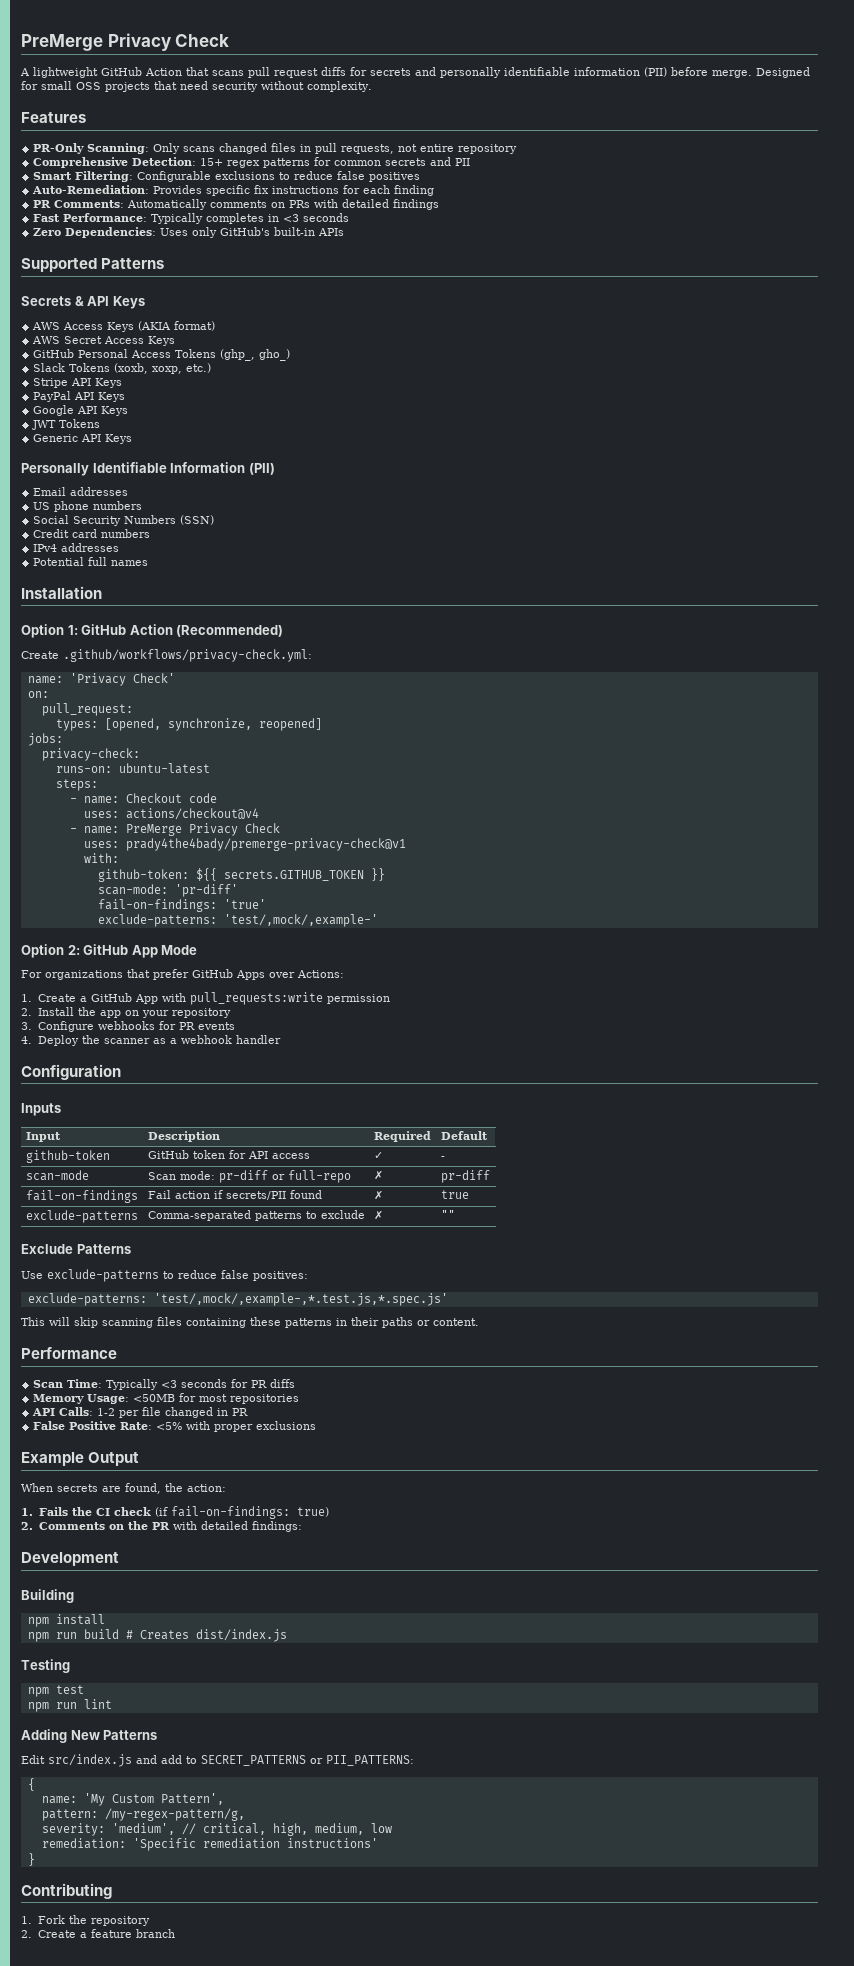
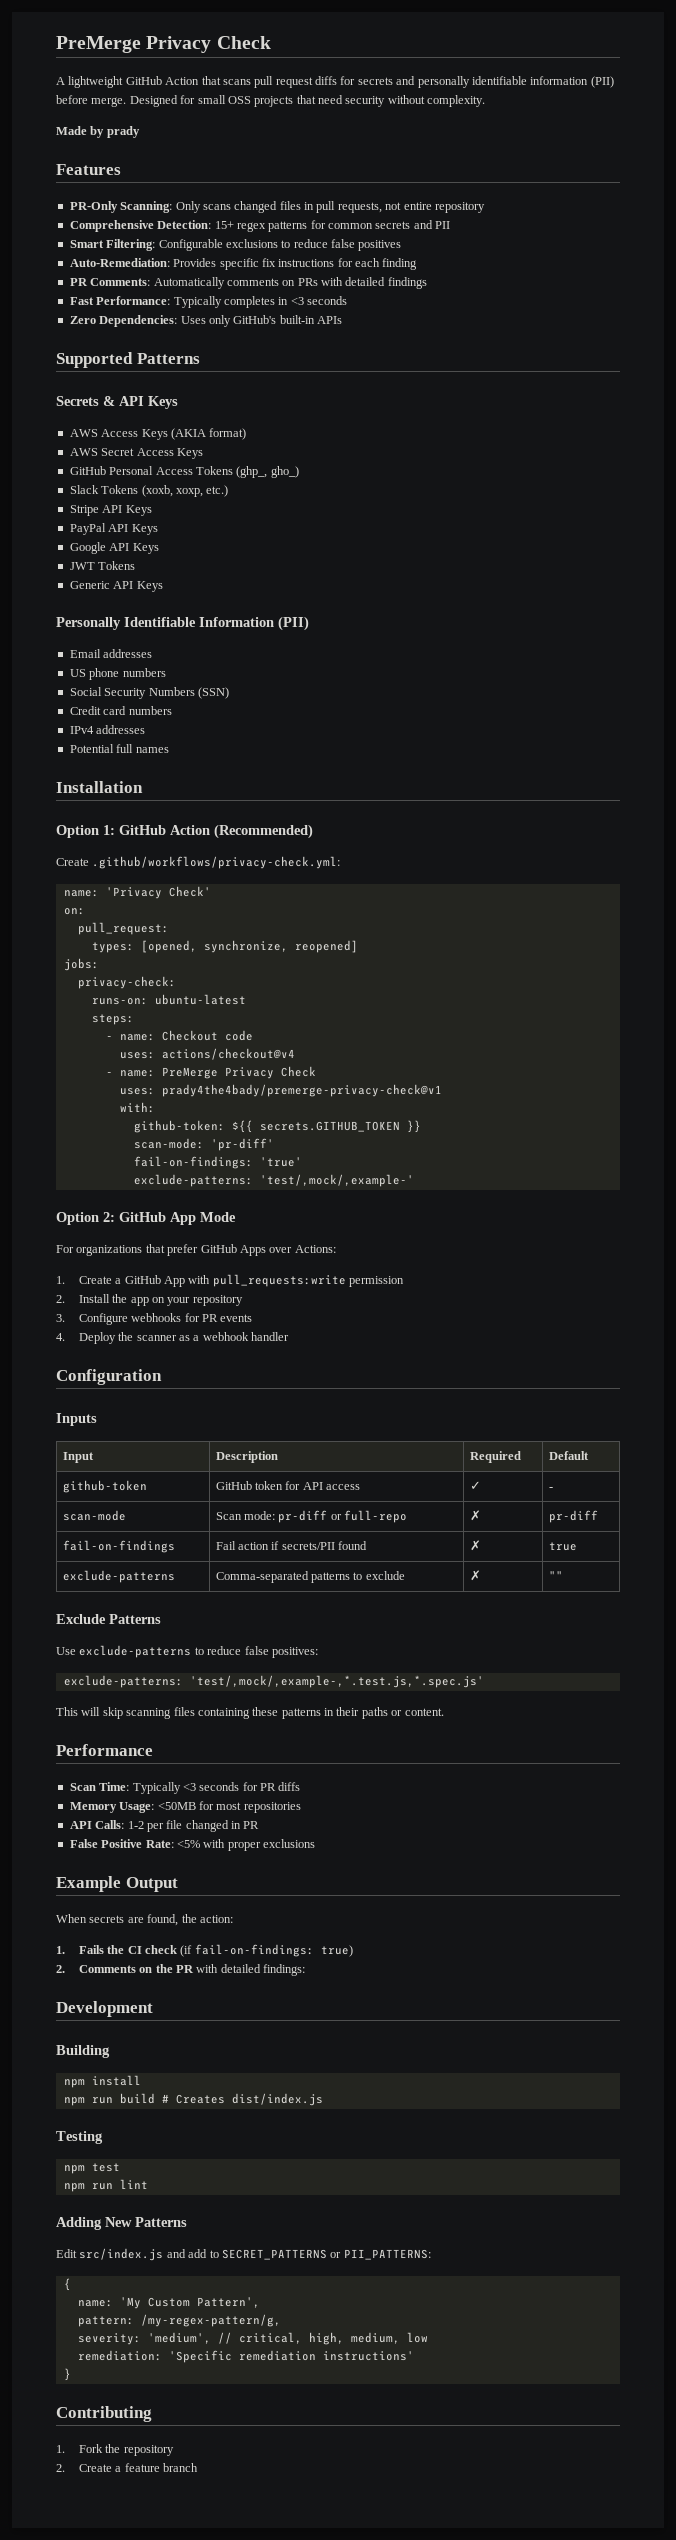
(372, 86) none -> [56,126,140,138] // Made by prady

